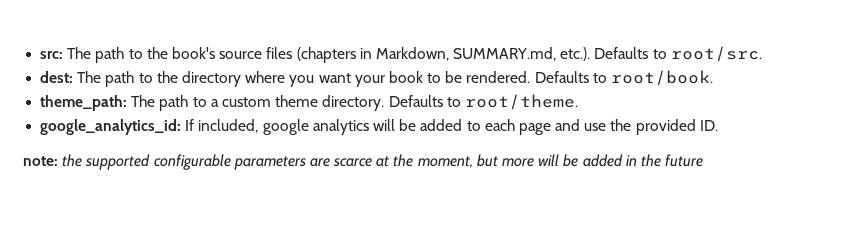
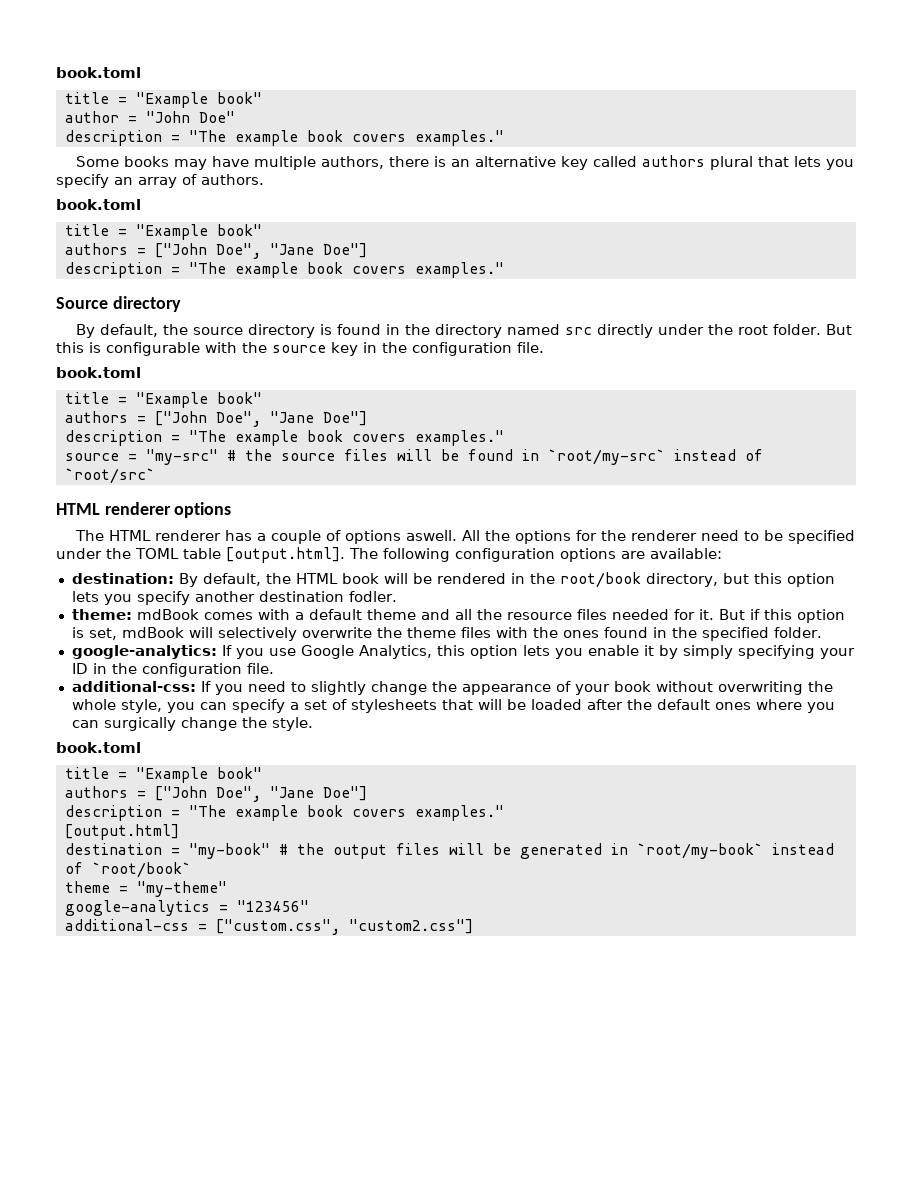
[40,46,762,63] [40,70,714,87] [40,94,578,111] [40,119,718,135] [23,154,704,170] src: The path to the book's source files (chapters in Markdown, SUMMARY.md, etc.). Defaults to root/src. // dest: The path to the directory where you want your book to be rendered. Defaults to root/book. // theme_path: The path to a custom theme directory. Defaults to root/theme. // google_analytics_id: If included, google analytics will be added to each page and use the provided ID. // note: the supported configurable parameters are scarce at the moment, but more will be added in the future -> [56,67,141,78] [64,92,262,108] [64,111,235,123] [64,130,504,146] [75,155,854,170] [56,174,264,188] [56,199,141,210] [64,224,262,240] [64,243,367,259] [64,262,504,278] [56,296,181,312] [75,324,852,338] [56,342,544,356] [56,367,141,378] [64,392,262,408] [64,411,367,427] [64,430,504,446] [64,449,763,465] [64,468,155,484] [56,502,232,518] [74,530,855,544] [56,547,722,563] [71,572,835,588] [71,591,397,605] [71,609,845,623] [71,627,822,641] [71,645,855,659] [71,663,274,677] [71,681,833,695] [71,699,835,713] [71,717,313,731] [56,742,141,753] [64,767,262,783] [64,786,367,802] [64,805,504,821] [64,824,179,840] [64,843,834,859] [64,862,191,878] [64,881,227,897] [64,900,309,916] [64,919,473,935] book.toml // title = "Example book" // author = "John Doe" // description = "The example book covers examples." // Some books may have multiple authors, there is an alternative key called authors plural that lets you specify an array of authors. // book.toml // title = "Example book" // authors = ["John Doe", "Jane Doe"] // description = "The example book covers examples." // Source directory // By default, the source directory is found in the directory named src directly under the root folder. But this is configurable with the source key in the configuration file. // book.toml // title = "Example book" // authors = ["John Doe", "Jane Doe"] // description = "The example book covers examples." // source = "my-src" # the source files will be found in `root/my-src` instead of `root/src` // HTML renderer options // The HTML renderer has a couple of options aswell. All the options for the renderer need to be specified under the TOML table [output.html]. The following configuration options are available: // destination: By default, the HTML book will be rendered in the root/book directory, but this option lets you specify another destination fodler. // theme: mdBook comes with a default theme and all the resource files needed for it. But if this option is set, mdBook will selectively overwrite the theme files with the ones found in the specified folder. // google-analytics: If you use Google Analytics, this option lets you enable it by simply specifying your ID in the configuration file. // additional-css: If you need to slightly change the appearance of your book without overwriting the whole style, you can specify a set of stylesheets that will be loaded after the default ones where you can surgically change the style. // book.toml // title = "Example book" // authors = ["John Doe", "Jane Doe"] // description = "The example book covers examples." // [output.html] // destination = "my-book" # the output files will be generated in `root/my-book` instead of `root/book` // theme = "my-theme" // google-analytics = "123456" // additional-css = ["custom.css", "custom2.css"]

